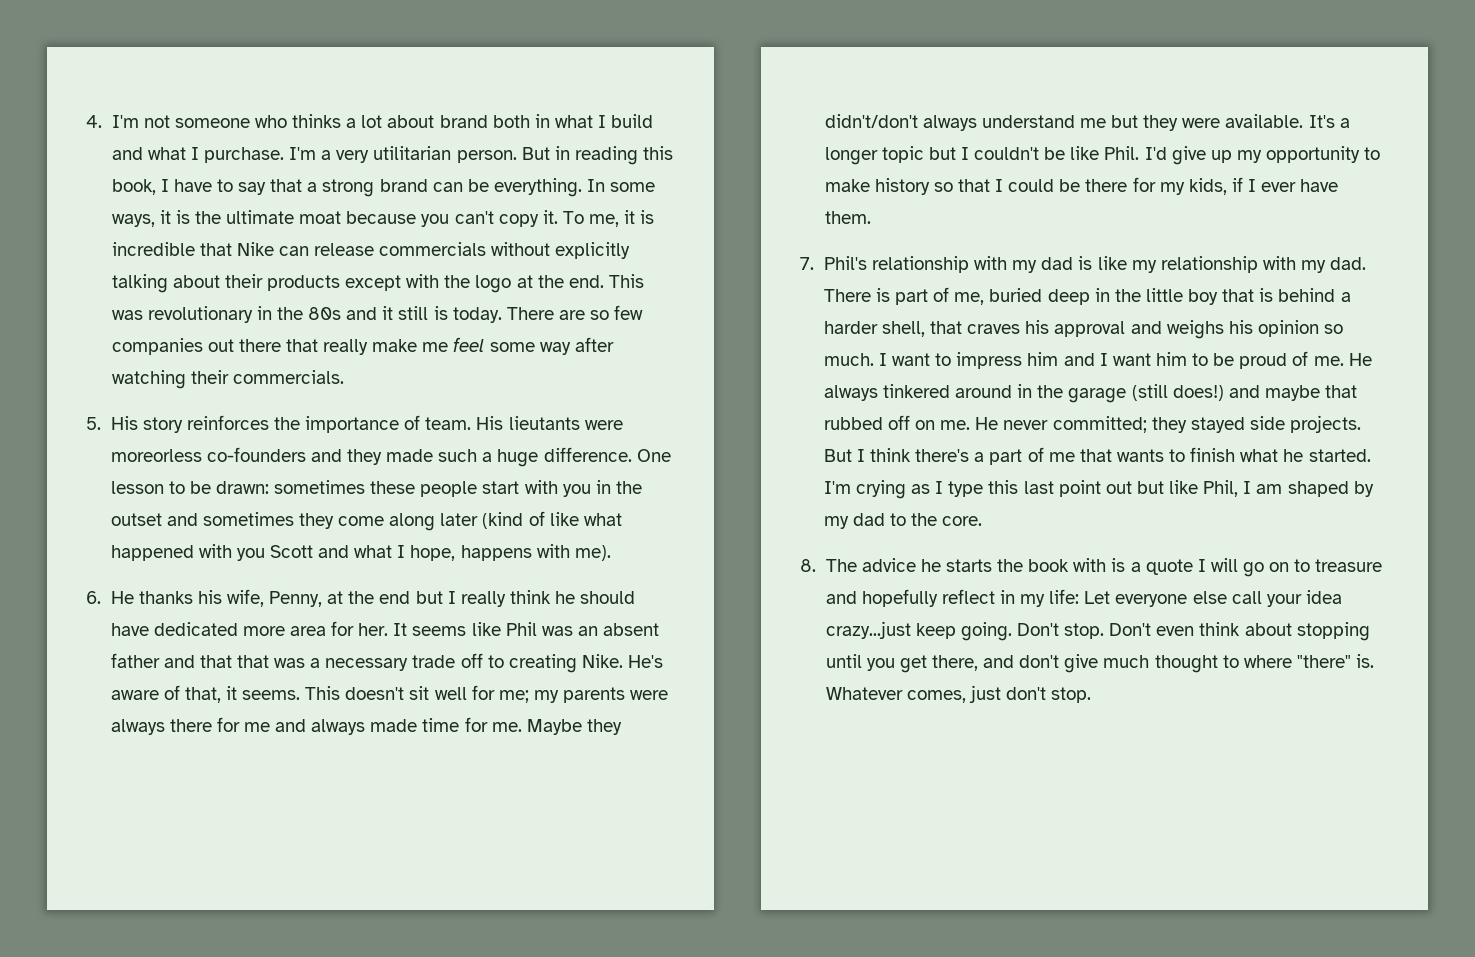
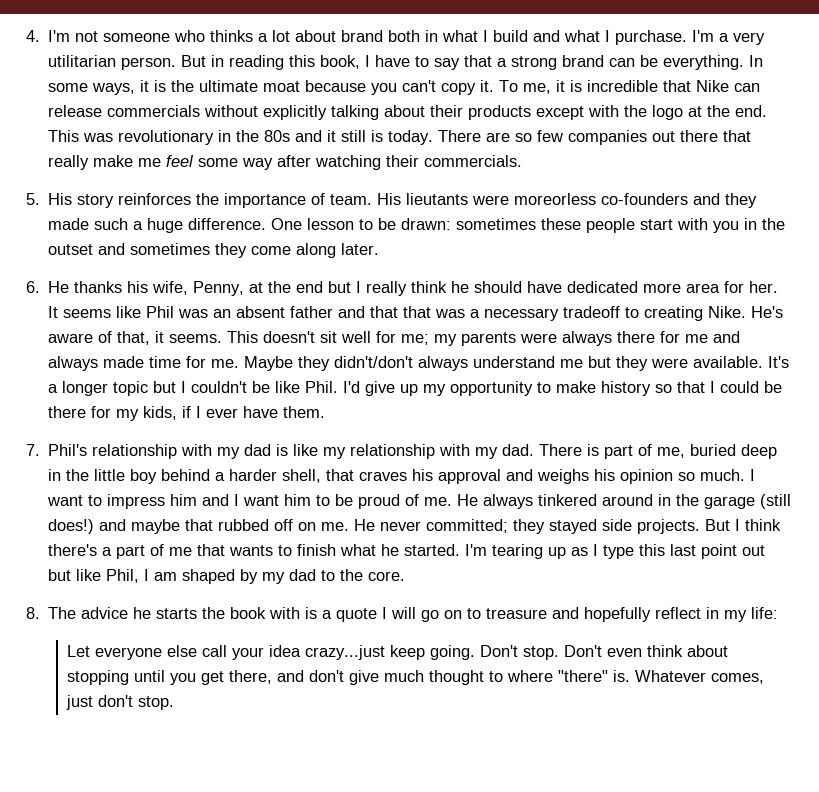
[440,511,622,529] [110,544,611,561] later (kind of like what happened with you Scott and what I hope, happens with me). -> [341,243,380,255] later.
[412,653,483,668] trade off -> [563,306,621,318] tradeoff
[1222,288,1274,302] that is -> (158, 476) none
[855,480,906,499] crying -> [492,544,567,559] tearing up
(1080, 596) none -> (779, 613) //

